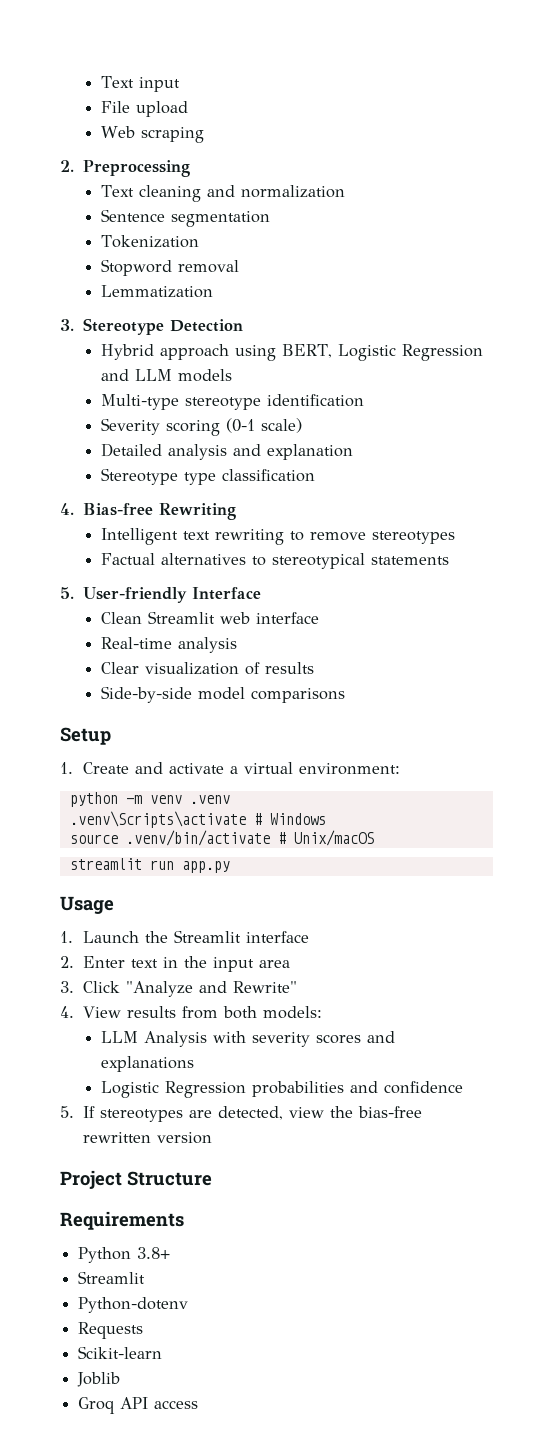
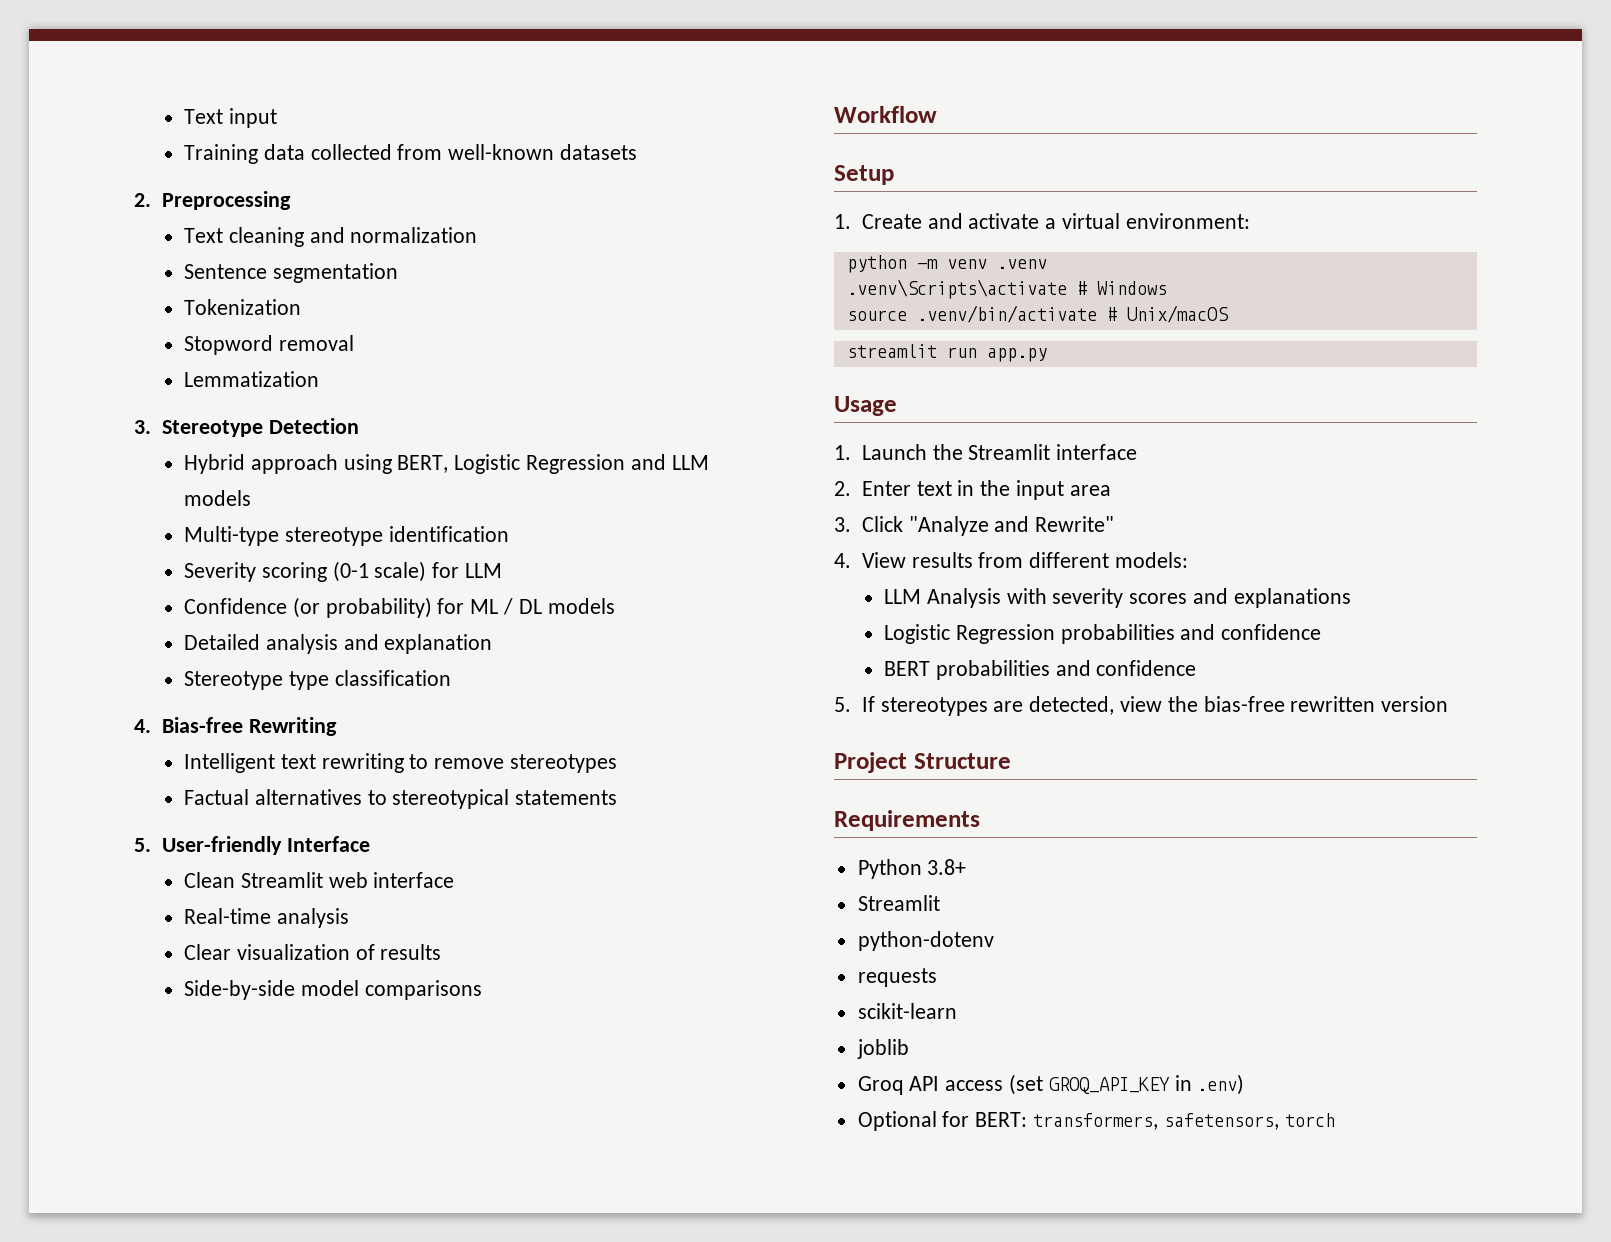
[100,101,188,117] [100,126,204,143] File upload // Web scraping -> [183,144,637,164] Training data collected from well-known datasets
(302, 425) none -> [432,562,502,578] [183,597,615,618] for LLM // Confidence (or probability) for ML / DL models
(345, 695) none -> [834,106,937,123] // Workflow
[222,1006,257,1019] both -> [1029,552,1110,568] different
(463, 1087) none -> [883,660,1197,680] // BERT probabilities and confidence
[78,1297,189,1313] [78,1322,144,1339] [78,1346,163,1359] [77,1372,121,1387] Python-dotenv // Requests // Scikit-learn // Joblib -> [857,931,994,951] [857,968,937,987] [857,1003,957,1019] [856,1039,909,1059] python-dotenv // requests // scikit-learn // joblib
(199, 1404) none -> [1009,1074,1245,1095] [857,1111,1335,1131] (set GROQ_API_KEY in .env) // Optional for BERT: transformers, safetensors, torch

